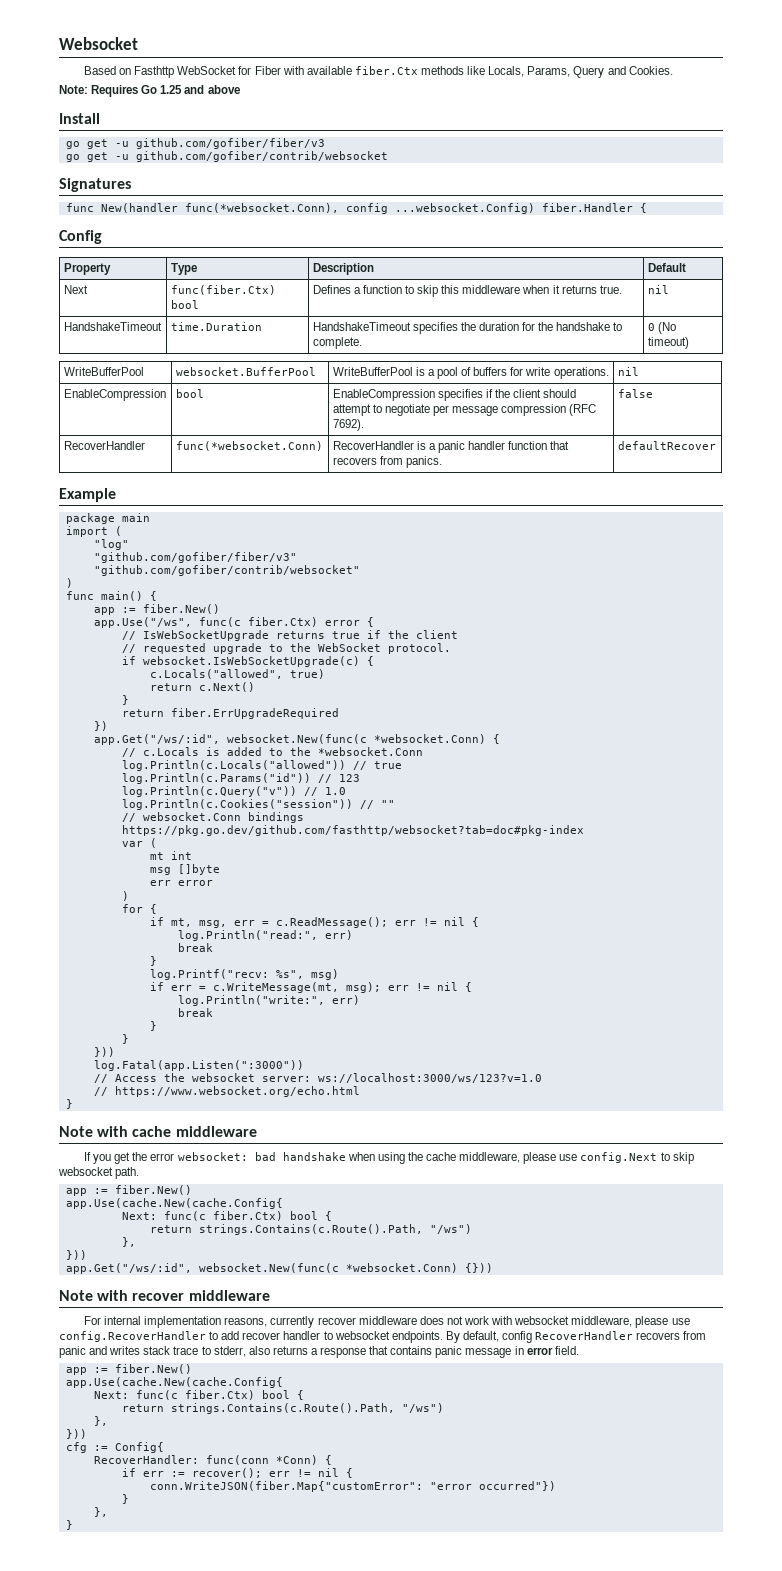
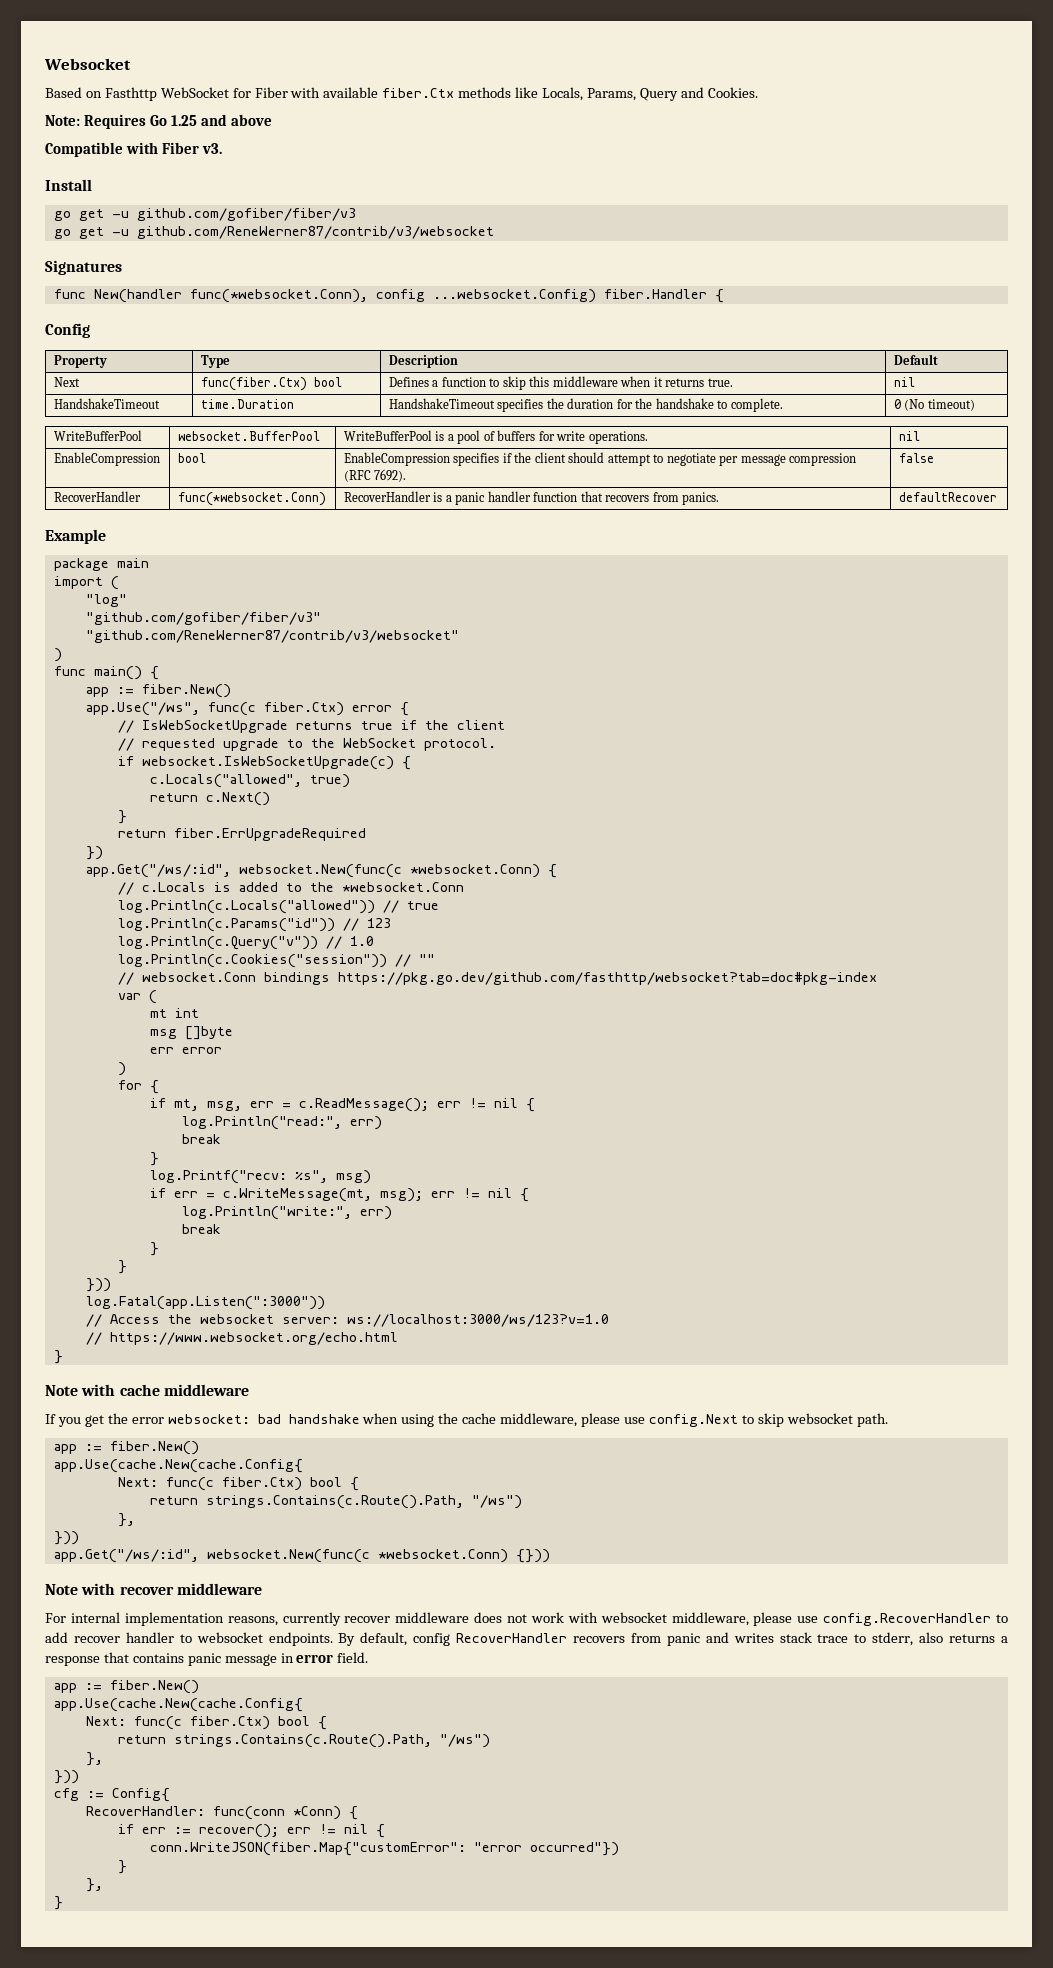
(240, 89) none -> [45,142,222,157] // Compatible with Fiber v3.
[135,151,388,162] github.com/gofiber/contrib/websocket -> [136,226,494,239] github.com/ReneWerner87/contrib/v3/websocket
[93,565,360,576] "github.com/gofiber/contrib/websocket" -> [85,630,459,643] "github.com/ReneWerner87/contrib/v3/websocket"

